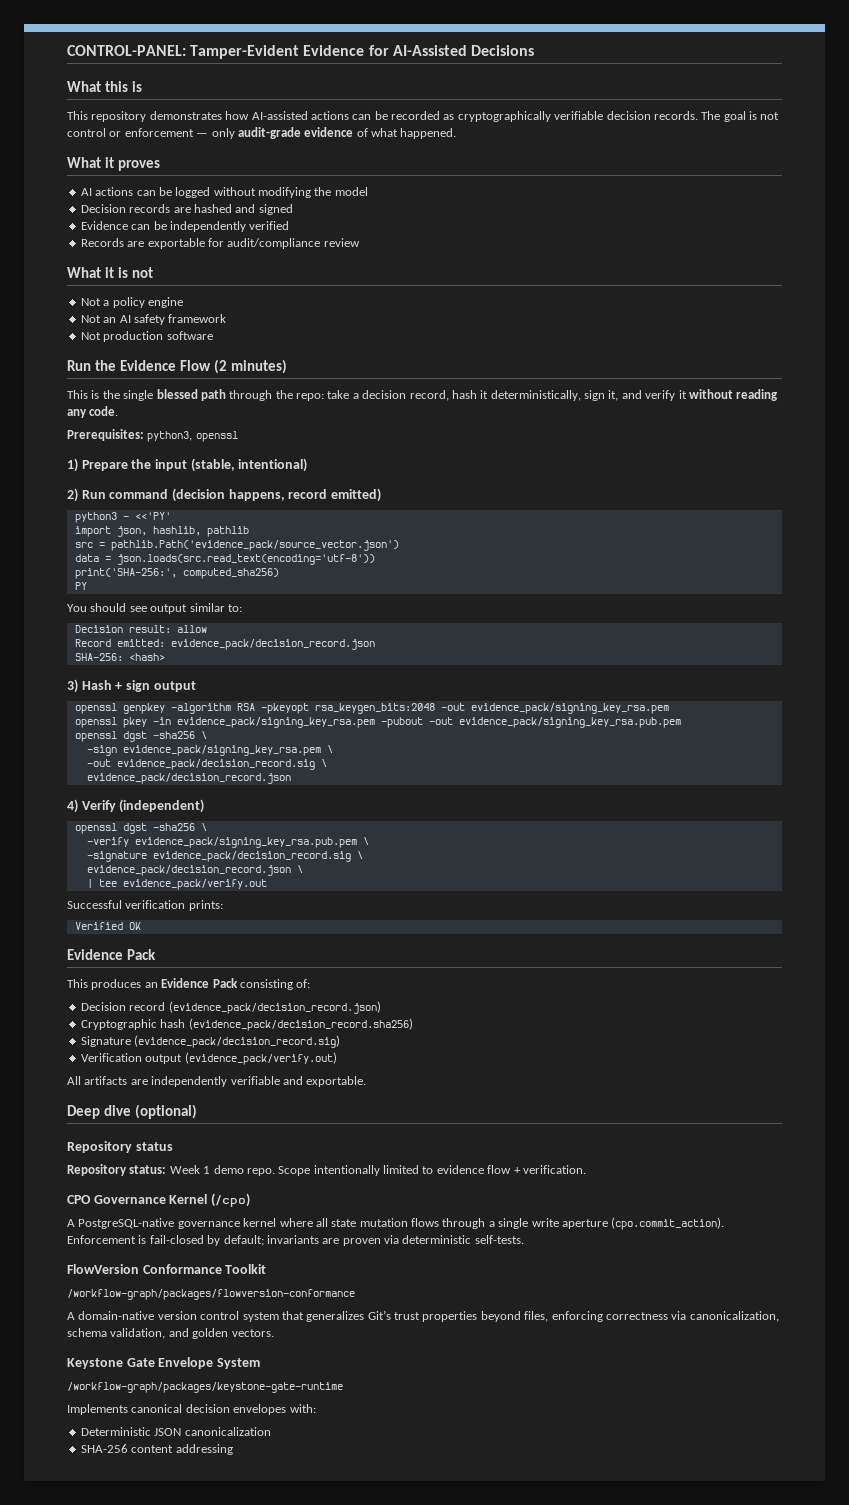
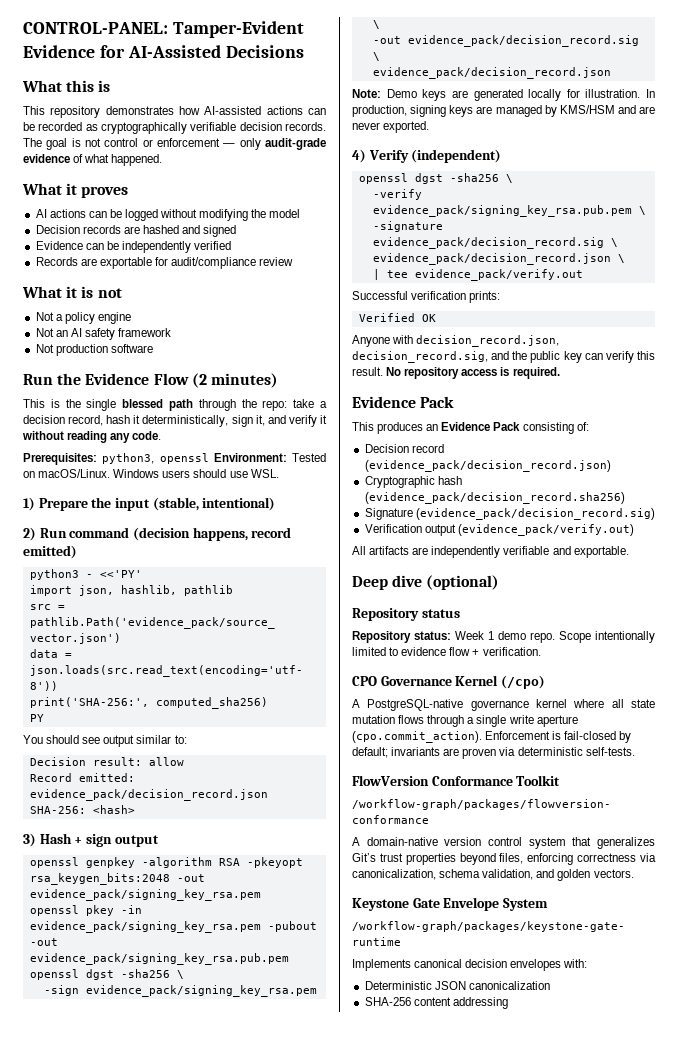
(238, 436) none -> [213,453,326,462] [23,469,279,478] Environment: Tested on macOS/Linux. Windows users should use WSL.
(291, 778) none -> [352,89,655,101] [352,105,655,117] [352,121,430,133] // Note: Demo keys are generated locally for illustration. In production, signing keys are managed by KMS/HSM and are never exported.
(141, 926) none -> [352,335,560,347] [352,351,655,363] [352,367,560,379] // Anyone with decision_record.json, decision_record.sig, and the public key can verify this result. No repository access is required.

